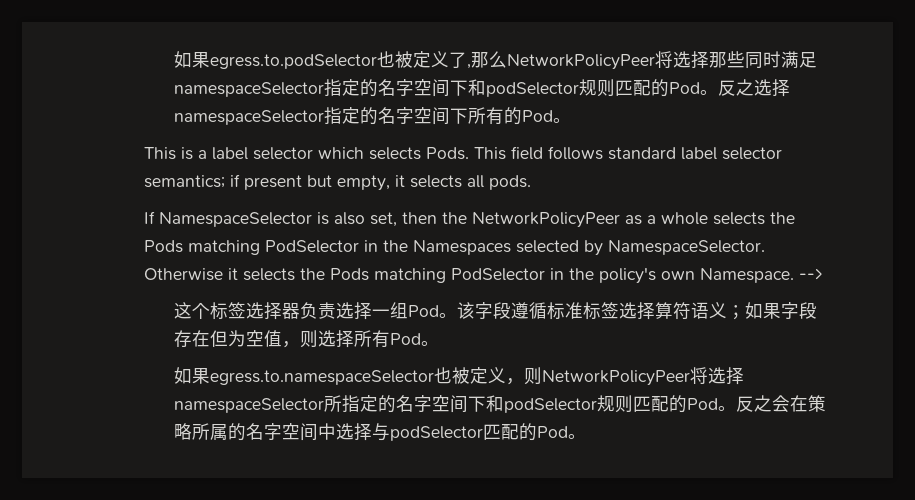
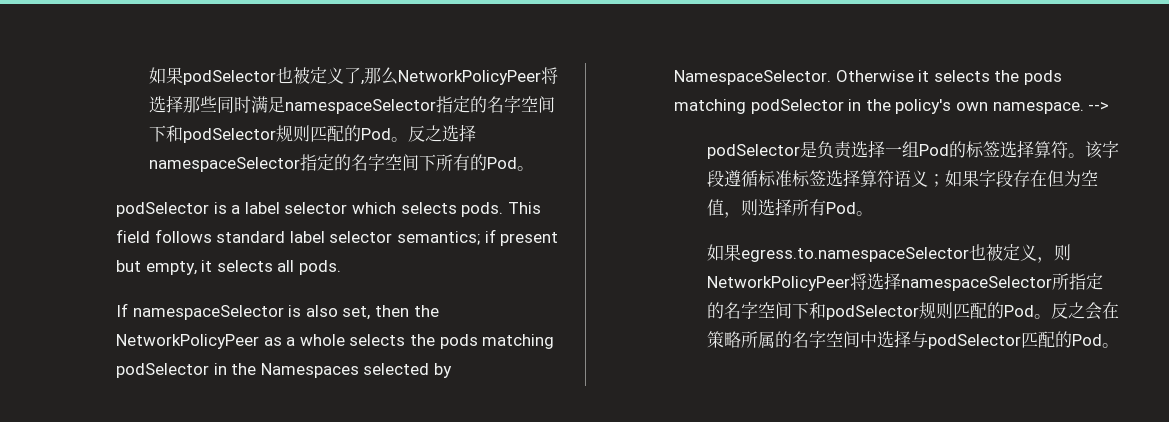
[173,51,377,69] 如果egress.to.podSelector -> [149,67,277,85] 如果podSelector
[143,147,176,160] This -> [115,202,209,217] podSelector
[425,147,469,160] Pods. -> [461,202,504,217] pods.
[158,212,312,227] NamespaceSelector -> [132,305,284,320] namespaceSelector
[143,240,359,255] Pods matching PodSelector -> [439,334,555,349] [115,363,209,378] pods matching podSelector
[329,268,545,283] Pods matching PodSelector -> [1023,70,1062,85] [673,99,844,114] pods matching podSelector
[699,268,794,283] Namespace. -> [992,102,1084,114] namespace.
[173,302,300,320] 这个标签选择器 -> [707,141,818,159] podSelector是
(439, 311) none -> [949,140,1069,158] 的标签选择算符

